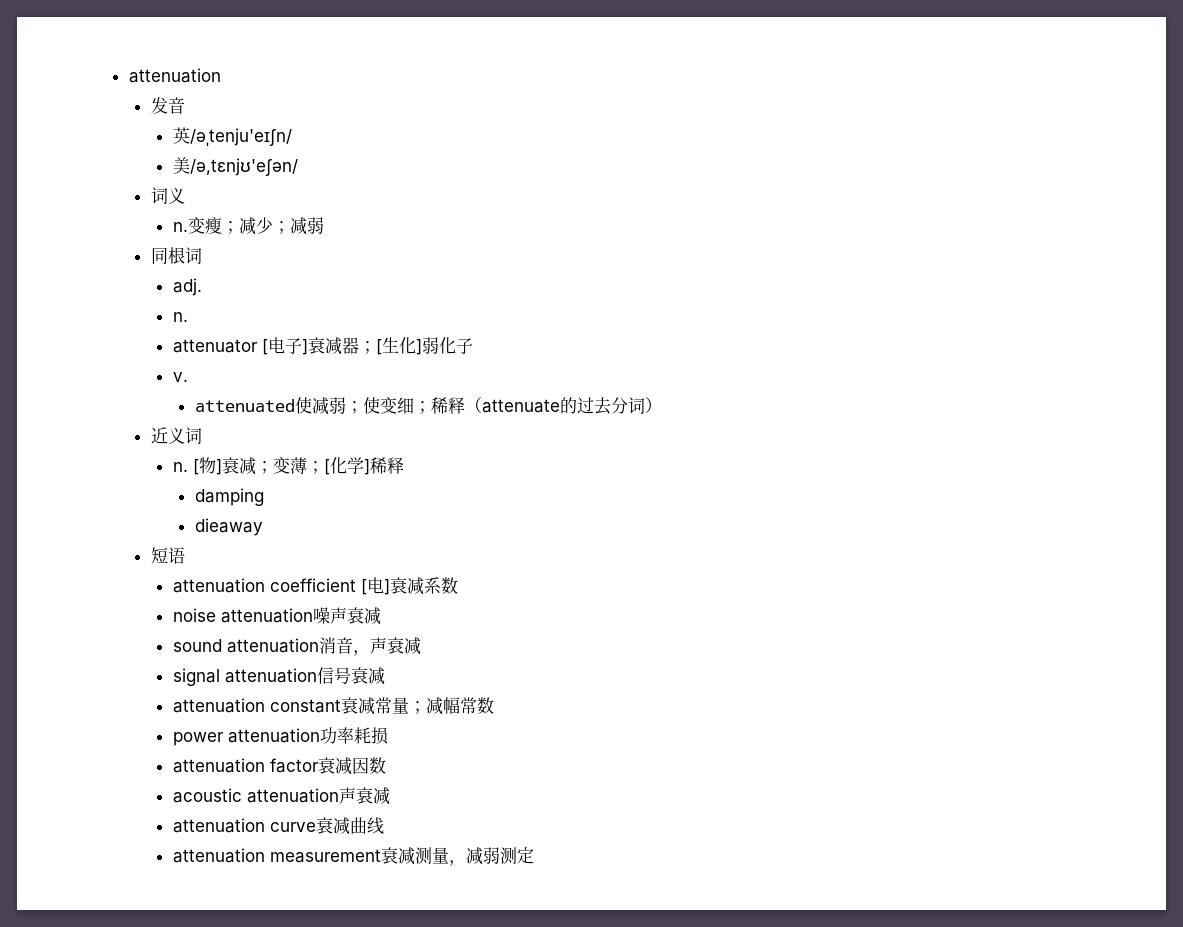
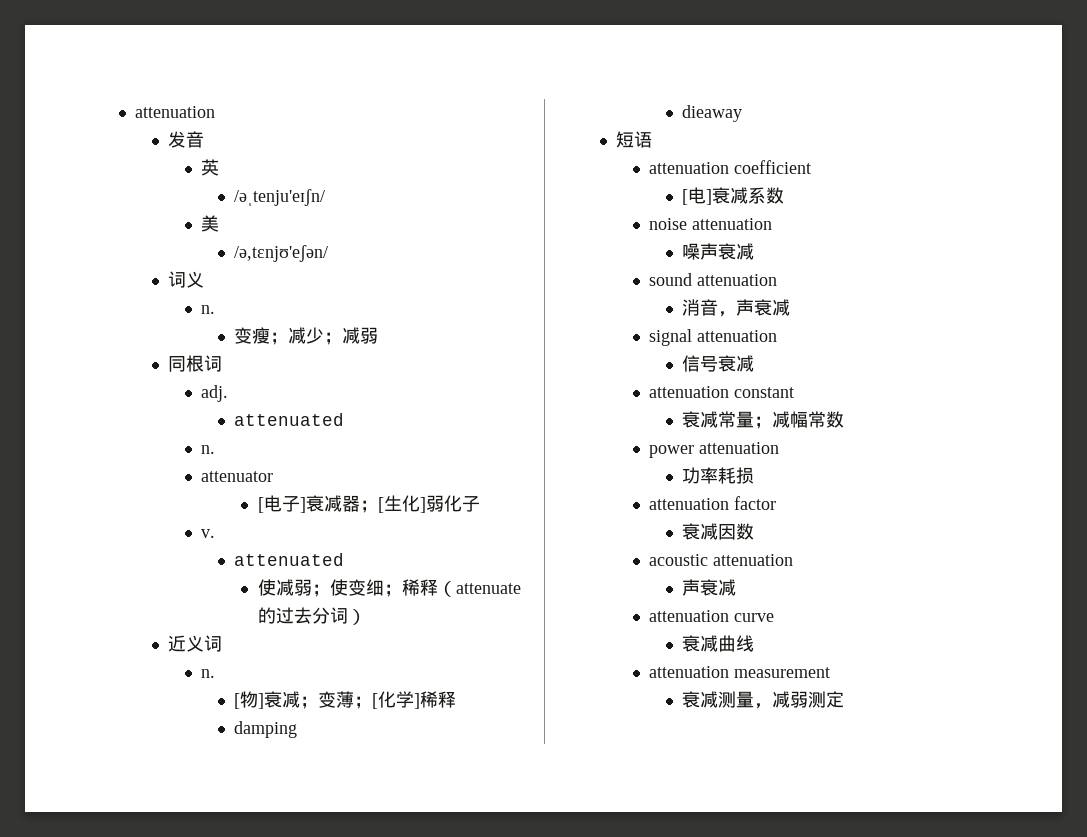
(190, 135) none -> (220, 167) //
(190, 165) none -> (220, 223) //
(188, 227) none -> (216, 309) //
(202, 287) none -> [234,413,345,426] // attenuated
(258, 346) none -> (274, 476) //
(295, 405) none -> (345, 559) //
(188, 467) none -> (216, 673) //
(356, 585) none -> (812, 167) //
(313, 615) none -> (773, 224) //
(319, 645) none -> (778, 280) //
(317, 675) none -> (778, 336) //
(341, 706) none -> (795, 392) //
(320, 735) none -> (780, 448) //
(319, 765) none -> (777, 503) //
(339, 795) none -> (794, 560) //
(316, 827) none -> (775, 617) //
(381, 856) none -> (831, 672) //

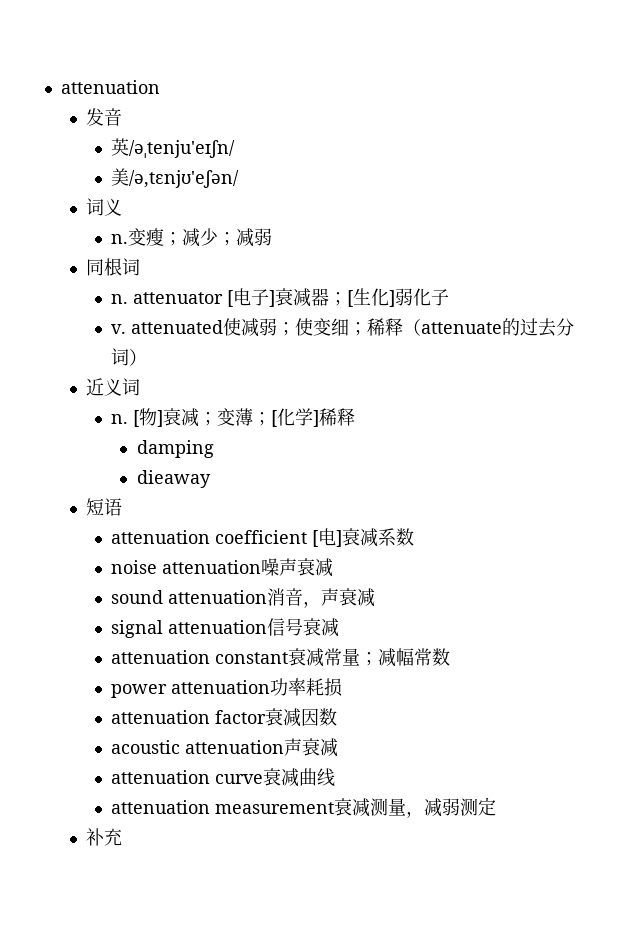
(220, 167) // -> (130, 147) none
(220, 223) // -> (130, 177) none
(216, 309) // -> (129, 239) none
[201,385,229,402] [234,413,345,426] [201,445,216,454] // adj. // attenuated // n. // -> [111,294,129,304] // n.
(274, 476) // -> (224, 298) none
[234,553,345,566] // attenuated // -> [131,320,224,334] attenuated
(216, 673) // -> (129, 419) none
(812, 167) // -> (308, 537) none
(773, 224) // -> (262, 567) none
(778, 280) // -> (268, 597) none
(778, 336) // -> (268, 627) none
(795, 392) // -> (289, 658) none
(780, 448) // -> (271, 687) none
(777, 503) // -> (267, 717) none
(794, 560) // -> (285, 747) none
(775, 617) // -> (264, 779) none
(831, 672) // -> (335, 808) none
(845, 699) none -> [86,828,123,846] // 补充

